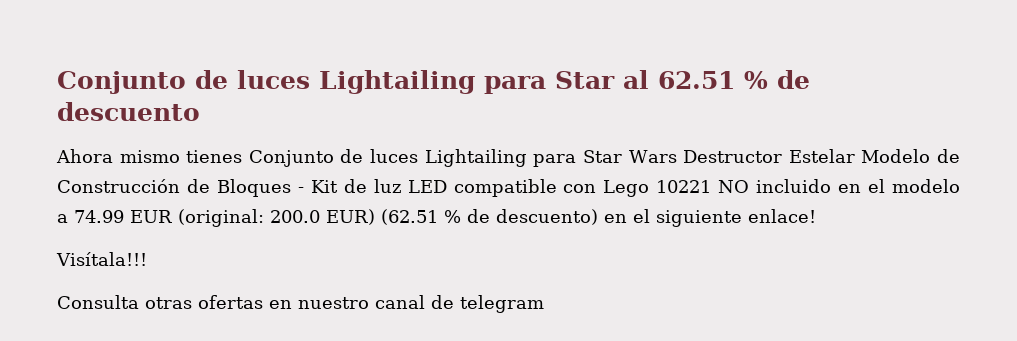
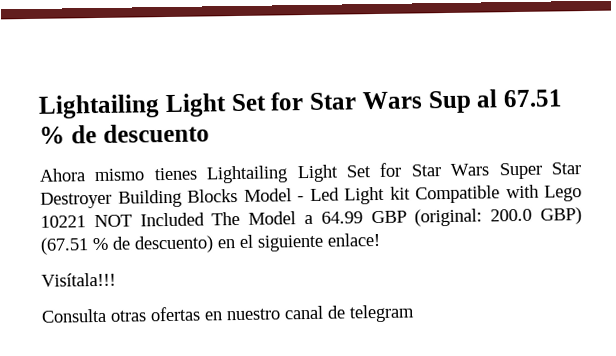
[57,70,735,94] Conjunto de luces Lightailing para Star al 62.51 -> [38,89,563,119] Lightailing Light Set for Star Wars Sup al 67.51
[248,149,961,167] [57,179,960,197] [57,209,438,227] Conjunto de luces Lightailing para Star Wars Destructor Estelar Modelo de Construcción de Bloques - Kit de luz LED compatible con Lego 10221 NO incluido en el modelo a 74.99 EUR (original: 200.0 EUR) (62.51 -> [206,162,581,184] [40,184,582,209] [40,207,582,228] [40,237,89,255] Lightailing Light Set for Star Wars Super Star Destroyer Building Blocks Model - Led Light kit Compatible with Lego 10221 NOT Included The Model a 64.99 GBP (original: 200.0 GBP) (67.51

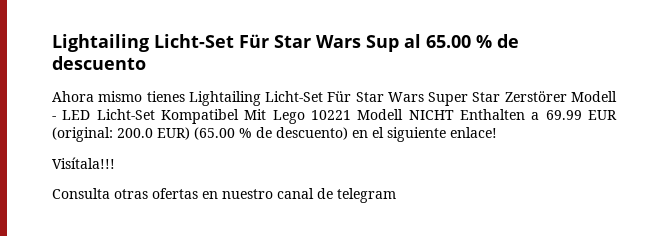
[38,92,305,119] Lightailing Light Set for -> [52,34,269,52] Lightailing Licht-Set Für
[503,89,563,108] 67.51 -> [426,35,471,48] 65.00
[296,162,402,183] Light Set for -> [265,91,352,102] Licht-Set Für
[40,184,582,209] [40,207,582,228] [40,237,89,255] Destroyer Building Blocks Model - Led Light kit Compatible with Lego 10221 NOT Included The Model a 64.99 GBP (original: 200.0 GBP) (67.51 -> [504,91,617,102] [52,109,617,124] [52,127,235,142] Zerstörer Modell - LED Licht-Set Kompatibel Mit Lego 10221 Modell NICHT Enthalten a 69.99 EUR (original: 200.0 EUR) (65.00

